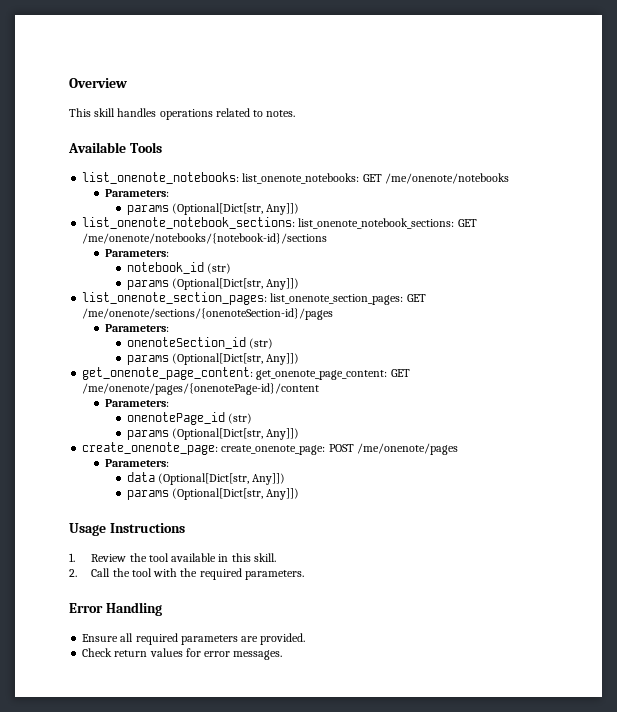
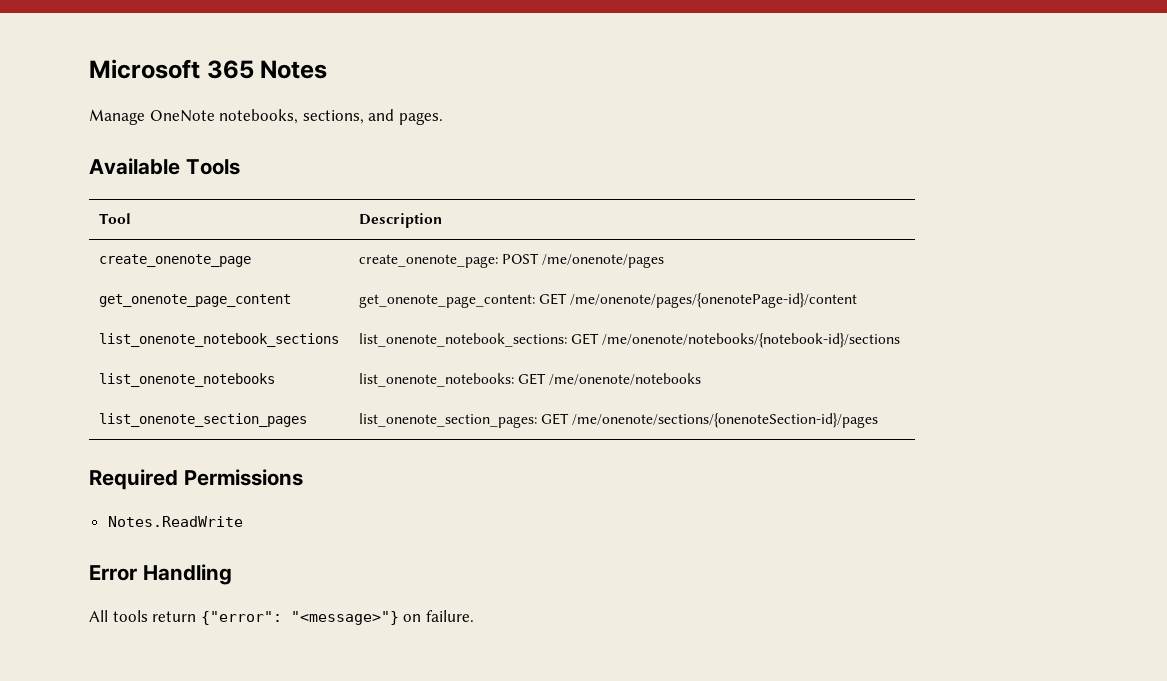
[69,78,127,88] [69,108,296,120] [68,142,162,153] [82,172,509,184] [104,189,169,197] [126,203,300,215] [82,217,477,229] [82,233,328,244] [104,249,169,257] [126,262,232,274] [126,278,300,290] [82,292,426,305] [82,308,334,320] [104,324,169,332] [126,337,274,349] [126,353,300,365] [82,367,410,380] [82,383,320,395] [104,399,169,407] [126,412,253,425] [126,428,300,440] [82,442,458,455] [104,459,169,467] [126,472,286,485] [126,488,300,500] [69,523,185,536] [69,553,276,562] [69,568,304,580] [69,602,162,616] [82,633,306,645] [82,648,283,660] Overview // This skill handles operations related to notes. // Available Tools // list_onenote_notebooks: list_onenote_notebooks: GET /me/onenote/notebooks // Parameters: // params (Optional[Dict[str, Any]]) // list_onenote_notebook_sections: list_onenote_notebook_sections: GET /me/onenote/notebooks/{notebook-id}/sections // Parameters: // notebook_id (str) // params (Optional[Dict[str, Any]]) // list_onenote_section_pages: list_onenote_section_pages: GET /me/onenote/sections/{onenoteSection-id}/pages // Parameters: // onenoteSection_id (str) // params (Optional[Dict[str, Any]]) // get_onenote_page_content: get_onenote_page_content: GET /me/onenote/pages/{onenotePage-id}/content // Parameters: // onenotePage_id (str) // params (Optional[Dict[str, Any]]) // create_onenote_page: create_onenote_page: POST /me/onenote/pages // Parameters: // data (Optional[Dict[str, Any]]) // params (Optional[Dict[str, Any]]) // Usage Instructions // 1. Review the tool available in this skill. // 2. Call the tool with the required parameters. // Error Handling // Ensure all required parameters are provided. // Check return values for error messages. -> [89,59,328,79] [89,109,443,125] [89,158,240,175] [98,213,131,224] [358,213,442,228] [98,254,251,267] [358,253,665,268] [98,294,291,307] [358,293,858,308] [98,333,339,347] [358,333,901,348] [98,373,275,387] [358,373,702,387] [98,413,307,427] [358,413,879,428] [89,469,303,490] [107,516,243,527] [89,564,232,585] [89,610,474,625] Microsoft 365 Notes // Manage OneNote notebooks, sections, and pages. // Available Tools // Tool | Description // create_onenote_page | create_onenote_page: POST /me/onenote/pages // get_onenote_page_content | get_onenote_page_content: GET /me/onenote/pages/{onenotePage-id}/content // list_onenote_notebook_sections | list_onenote_notebook_sections: GET /me/onenote/notebooks/{notebook-id}/sections // list_onenote_notebooks | list_onenote_notebooks: GET /me/onenote/notebooks // list_onenote_section_pages | list_onenote_section_pages: GET /me/onenote/sections/{onenoteSection-id}/pages // Required Permissions // Notes.ReadWrite // Error Handling // All tools return {"error": "<message>"} on failure.

